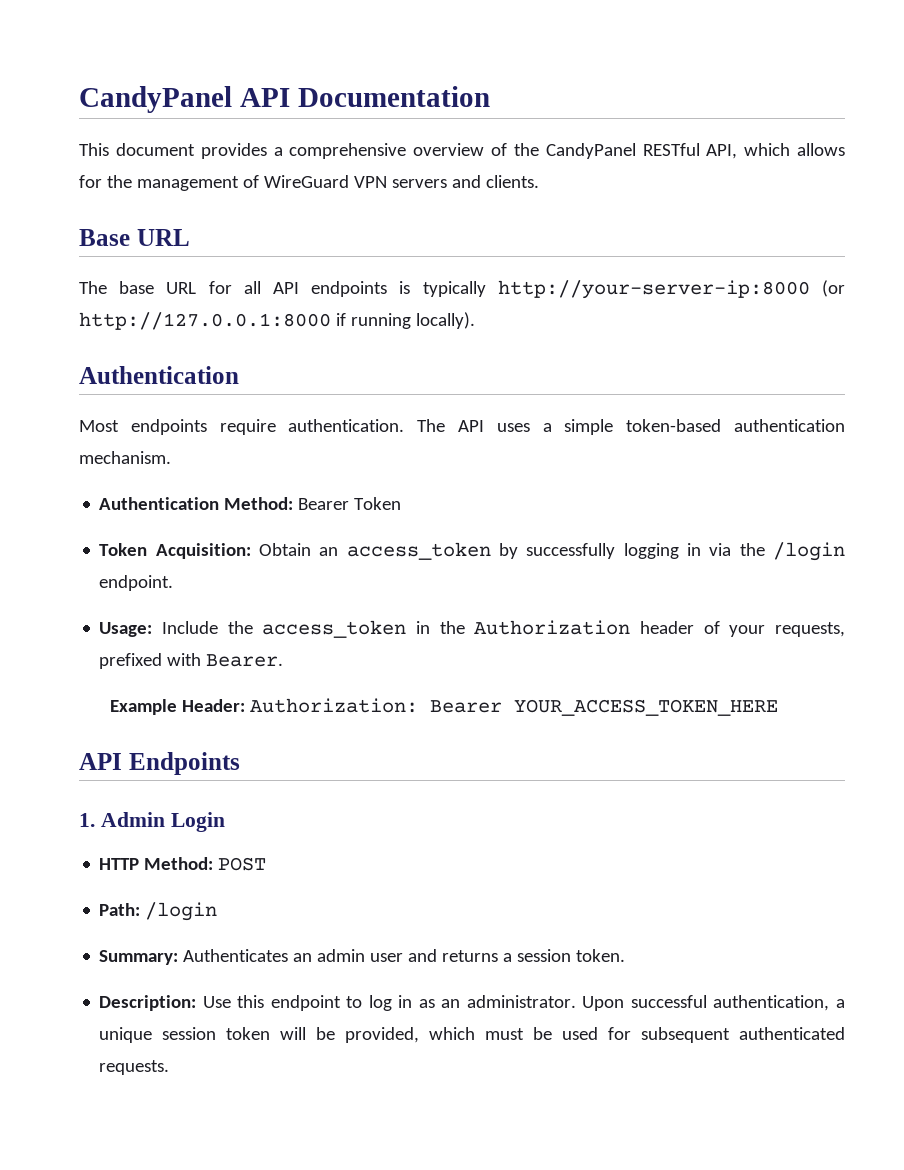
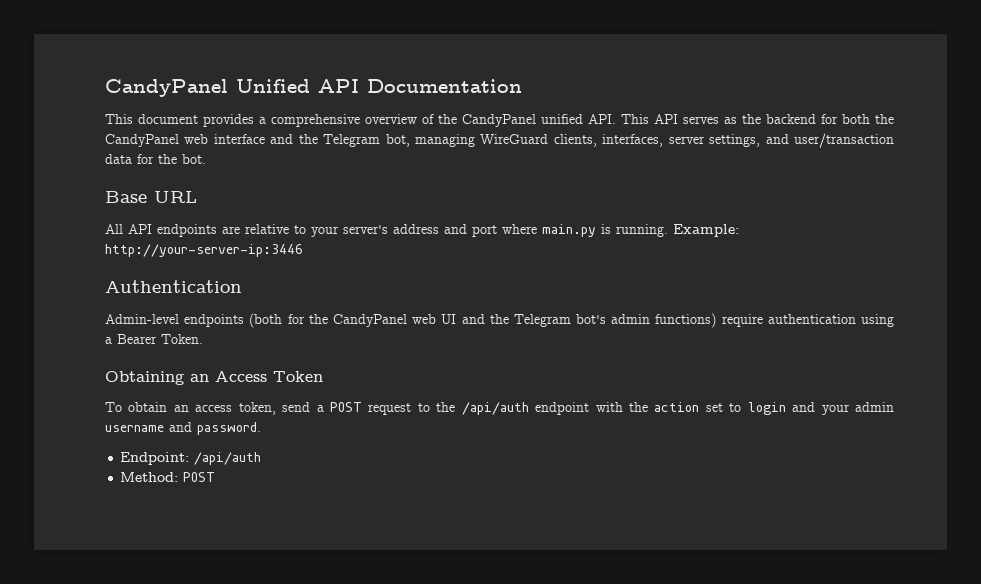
[79,86,232,113] CandyPanel -> [105,79,310,97] CandyPanel Unified
[642,143,845,159] [79,175,539,191] [79,229,190,246] [79,280,845,299] [79,312,475,330] [79,366,239,384] [79,419,845,435] [79,451,171,464] [99,497,402,510] [99,542,846,561] [99,575,174,591] [99,620,845,638] [99,653,284,669] [109,698,778,716] [79,752,240,775] [79,812,225,832] [99,857,267,871] [99,902,218,921] [99,949,626,965] [99,995,845,1011] [99,1027,845,1043] [99,1060,170,1075] RESTful API, which allows for the management of WireGuard VPN servers and clients. // Base URL // The base URL for all API endpoints is typically http://your-server-ip:8000 (or http://127.0.0.1:8000 if running locally). // Authentication // Most endpoints require authentication. The API uses a simple token-based authentication mechanism. // Authentication Method: Bearer Token // Token Acquisition: Obtain an access_token by successfully logging in via the /login endpoint. // Usage: Include the access_token in the Authorization header of your requests, prefixed with Bearer. // Example Header: Authorization: Bearer YOUR_ACCESS_TOKEN_HERE // API Endpoints // 1. Admin Login // HTTP Method: POST // Path: /login // Summary: Authenticates an admin user and returns a session token. // Description: Use this endpoint to log in as an administrator. Upon successful authentication, a unique session token will be provided, which must be used for subsequent authenticated requests. -> [541,114,894,124] [105,133,895,148] [105,154,206,164] [105,191,197,203] [105,224,739,237] [105,244,303,257] [105,280,242,293] [105,313,894,328] [105,334,203,344] [105,371,323,385] [105,402,895,415] [105,422,261,435] [120,452,262,465] [120,472,216,482] unified API. This API serves as the backend for both the CandyPanel web interface and the Telegram bot, managing WireGuard clients, interfaces, server settings, and user/transaction data for the bot. // Base URL // All API endpoints are relative to your server's address and port where main.py is running. Example: http://your-server-ip:3446 // Authentication // Admin-level endpoints (both for the CandyPanel web UI and the Telegram bot's admin functions) require authentication using a Bearer Token. // Obtaining an Access Token // To obtain an access token, send a POST request to the /api/auth endpoint with the action set to login and your admin username and password. // Endpoint: /api/auth // Method: POST

